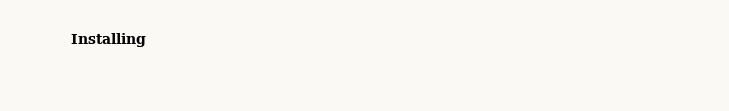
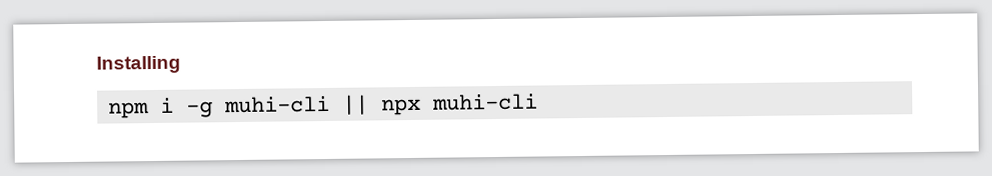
(146, 40) none -> [108,93,539,119] // npm i -g muhi-cli || npx muhi-cli

